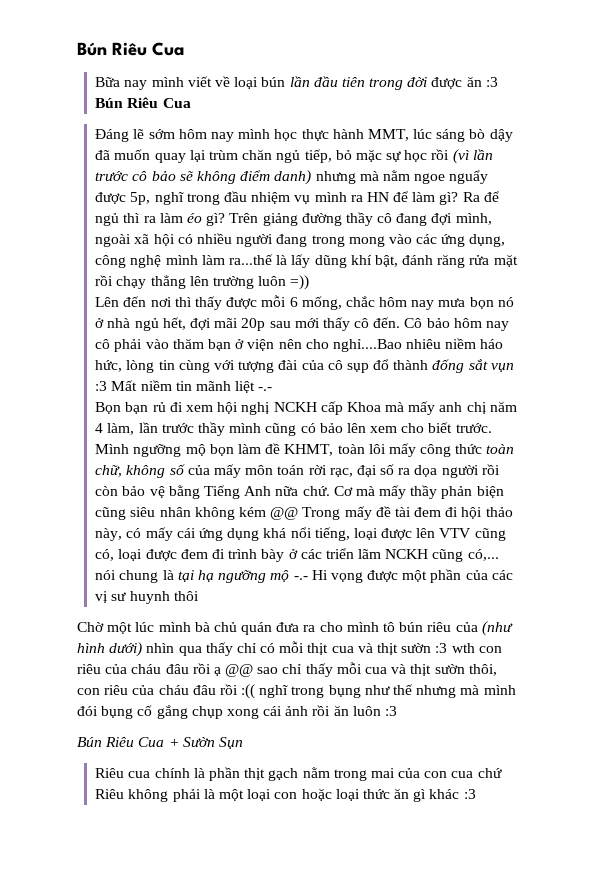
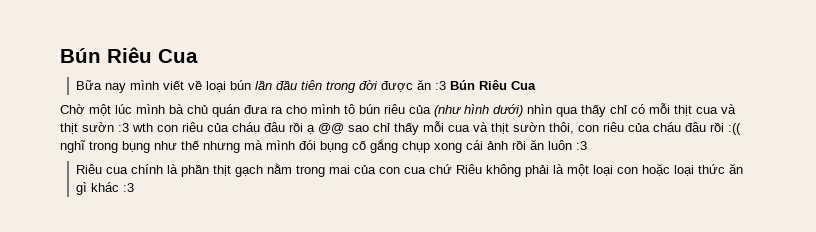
[95,129,513,142] [95,149,493,164] [95,170,489,185] [95,191,499,205] [95,212,492,226] [95,233,506,247] [95,254,518,268] [95,275,310,290] [95,295,514,310] [95,317,510,331] [95,338,504,352] [95,359,514,373] [95,380,273,393] [95,401,517,415] [95,422,492,436] [95,443,515,457] [95,464,500,478] [95,485,504,499] [95,506,513,520] [95,527,506,541] [95,548,499,562] [95,569,513,583] [95,591,199,604] // Đáng lẽ sớm hôm nay mình học thực hành MMT, lúc sáng bò dậy đã muốn quay lại trùm chăn ngủ tiếp, bỏ mặc sự học rồi (vì lần trước cô bảo sẽ không điểm danh) nhưng mà nằm ngoe nguẩy được 5p, nghĩ trong đầu nhiệm vụ mình ra HN để làm gì? Ra để ngủ thì ra làm éo gì? Trên giảng đường thầy cô đang đợi mình, ngoài xã hội có nhiều người đang trong mong vào các ứng dụng, công nghệ mình làm ra...thế là lấy dũng khí bật, đánh răng rửa mặt rồi chạy thẳng lên trường luôn =)) // Lên đến nơi thì thấy được mỗi 6 mống, chắc hôm nay mưa bọn nó ở nhà ngủ hết, đợi mãi 20p sau mới thấy cô đến. Cô bảo hôm nay cô phải vào thăm bạn ở viện nên cho nghỉ....Bao nhiêu niềm háo hức, lòng tin cùng với tượng đài của cô sụp đổ thành đống sắt vụn :3 Mất niềm tin mãnh liệt -.- // Bọn bạn rủ đi xem hội nghị NCKH cấp Khoa mà mấy anh chị năm 4 làm, lần trước thầy mình cũng có bảo lên xem cho biết trước. Mình ngưỡng mộ bọn làm đề KHMT, toàn lôi mấy công thức toàn chữ, không số của mấy môn toán rời rạc, đại số ra dọa người rồi còn bảo vệ bằng Tiếng Anh nữa chứ. Cơ mà mấy thầy phản biện cũng siêu nhân không kém @@ Trong mấy đề tài đem đi hội thảo này, có mấy cái ứng dụng khá nổi tiếng, loại được lên VTV cũng có, loại được đem đi trình bày ở các triển lãm NCKH cũng có,... nói chung là tại hạ ngưỡng mộ -.- Hi vọng được một phần của các vị sư huynh thôi -> (536, 85) none
[77,737,243,749] // Bún Riêu Cua + Sườn Sụn -> (587, 145) none

